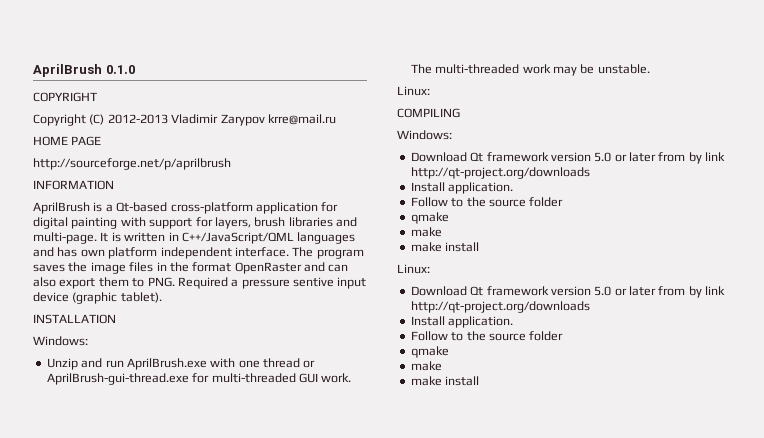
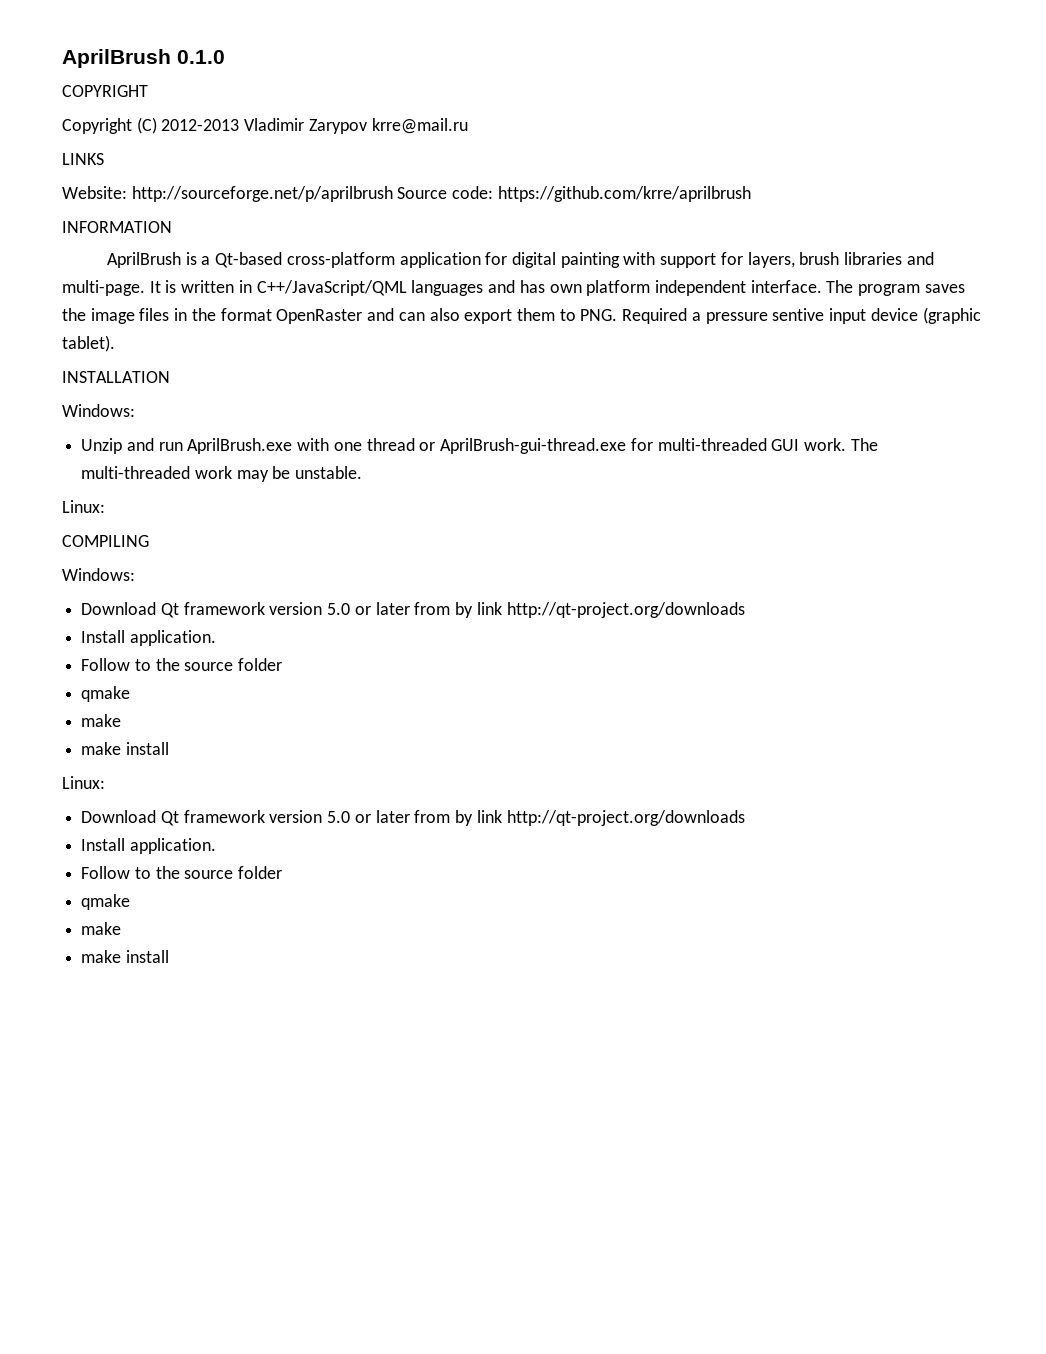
[33,136,102,146] HOME PAGE // -> [62,153,104,165] [62,186,127,199] LINKS // Website:
(231, 164) none -> [397,186,751,202] Source code: https://github.com/krre/aprilbrush

